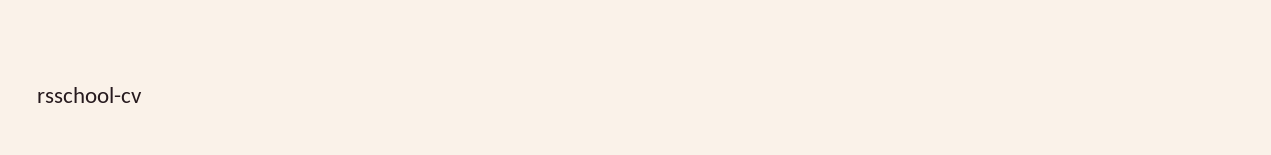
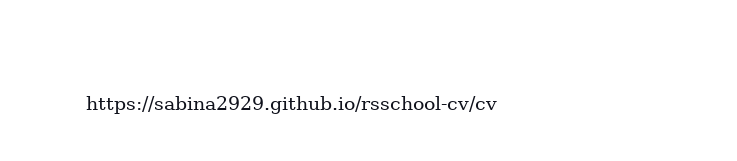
[37,87,142,103] rsschool-cv -> [86,96,497,114] https://sabina2929.github.io/rsschool-cv/cv

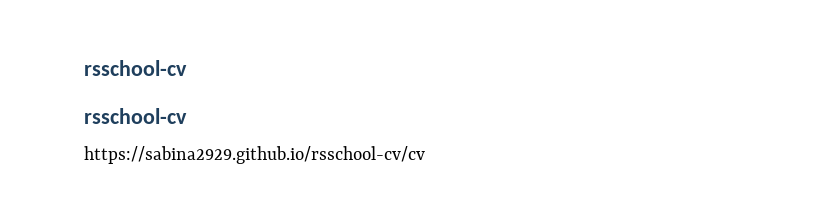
(86, 105) none -> [84,60,187,76] [84,108,187,124] rsschool-cv // rsschool-cv //

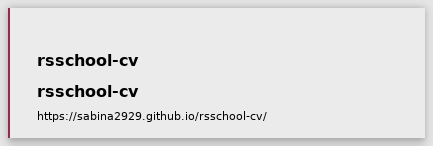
[84,146,425,164] https://sabina2929.github.io/rsschool-cv/cv -> [37,111,267,122] https://sabina2929.github.io/rsschool-cv/

